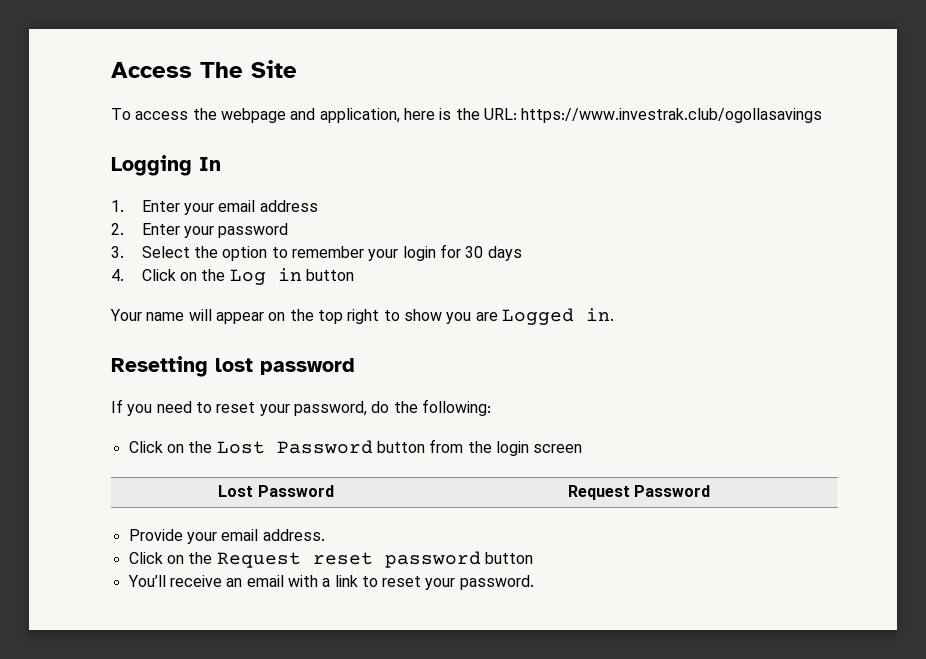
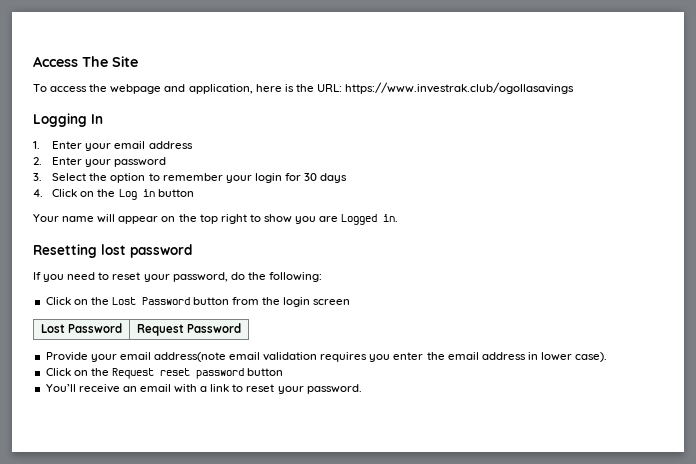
[262,529,325,541] address. -> [153,352,608,362] address(note email validation requires you enter the email address in lower case).

